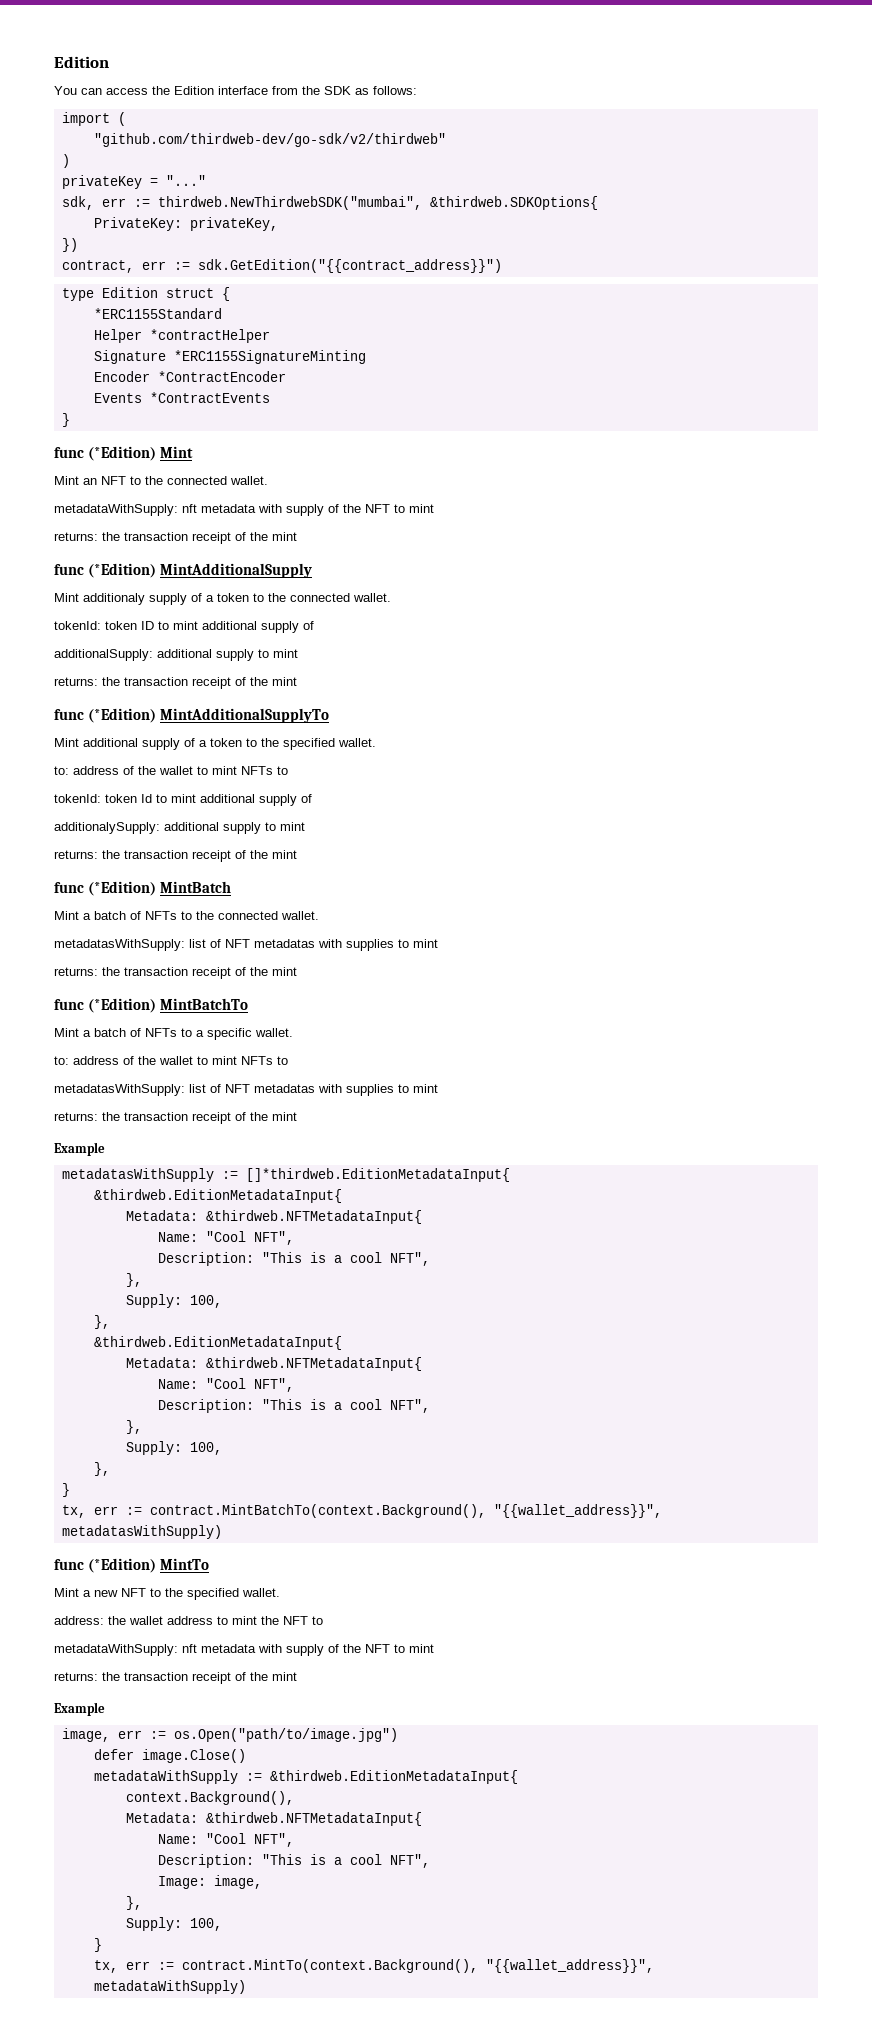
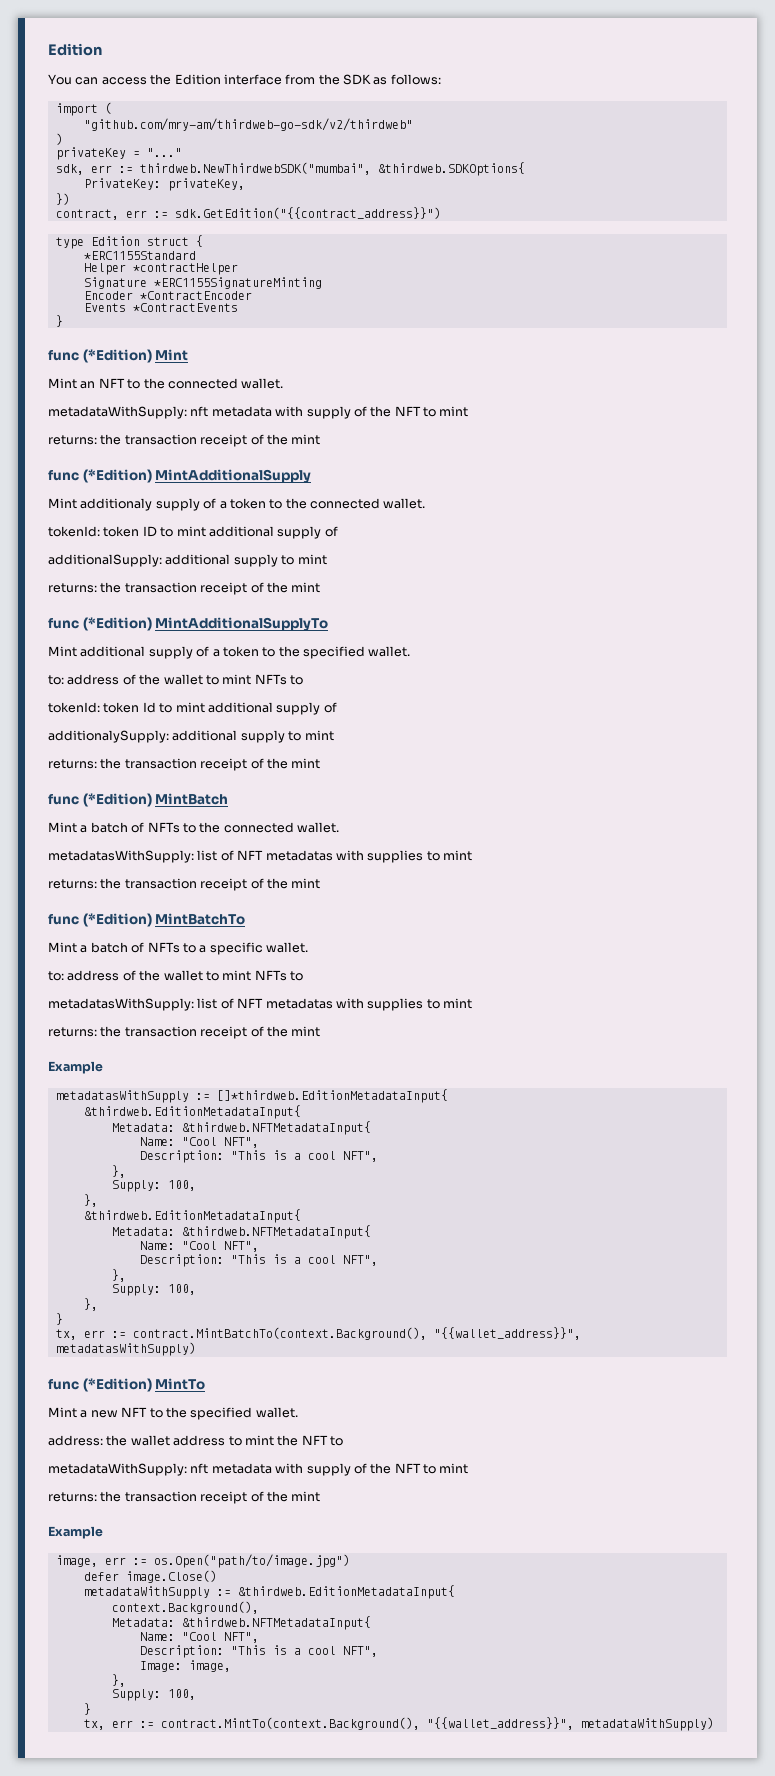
[93,133,446,147] "github.com/thirdweb-dev/go-sdk/v2/thirdweb" -> [83,118,413,131] "github.com/mry-am/thirdweb-go-sdk/v2/thirdweb"

